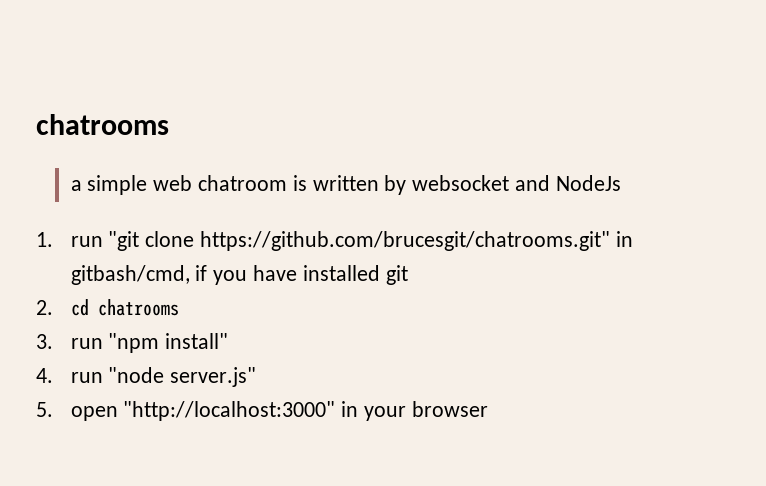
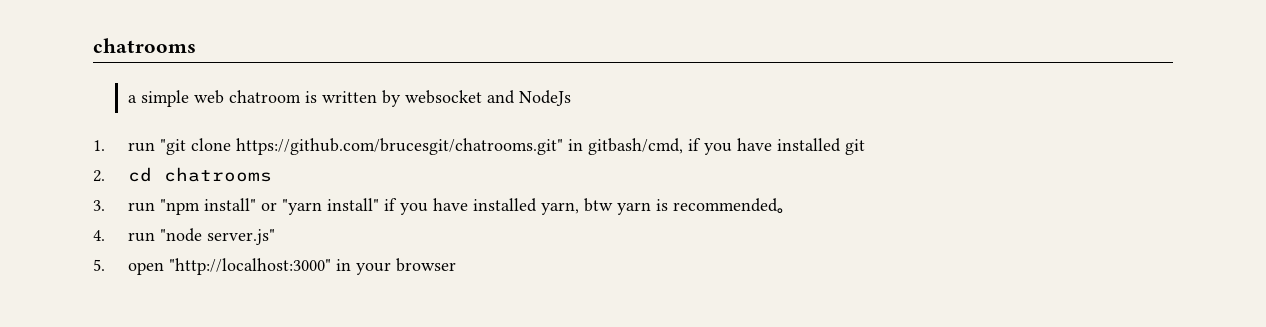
(229, 341) none -> [260,198,795,215] or "yarn install" if you have installed yarn, btw yarn is recommended。

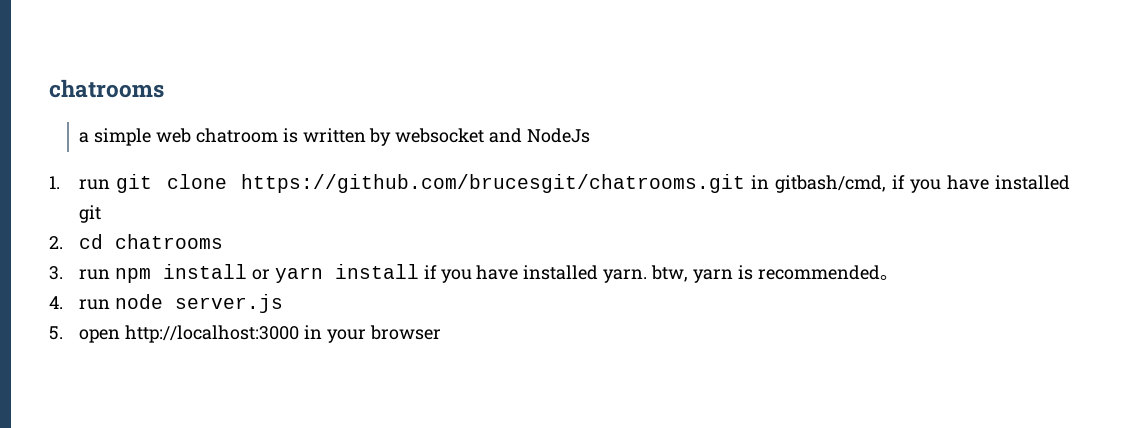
[159,138,563,155] "git clone https://github.com/brucesgit/chatrooms.git" -> [116,174,746,193] git clone https://github.com/brucesgit/chatrooms.git
[159,198,613,215] "npm install" or "yarn install" if you have installed yarn, btw -> [115,264,688,283] npm install or yarn install if you have installed yarn. btw,
[159,228,275,245] "node server.js" -> [115,294,284,313] node server.js
[168,258,331,275] "http://localhost:3000" -> [125,325,300,343] http://localhost:3000

